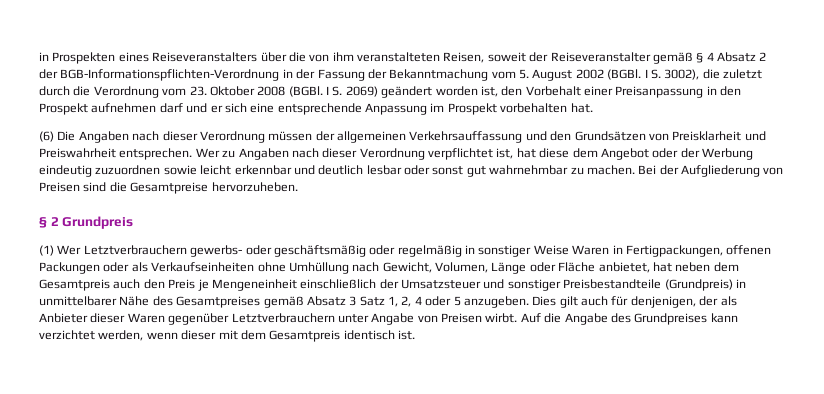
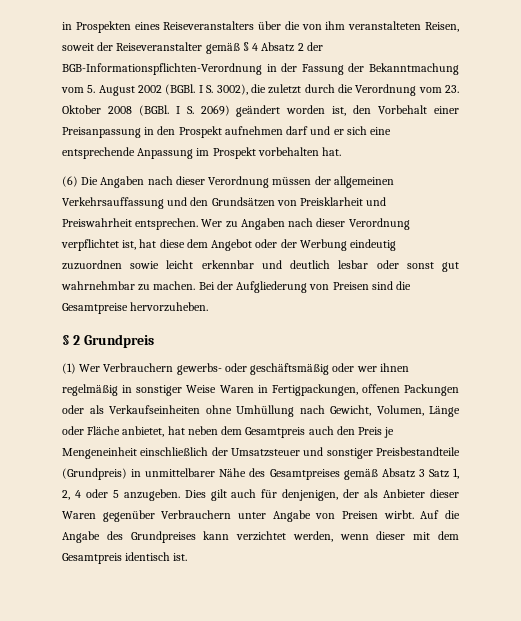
[83,245,187,255] Letztverbrauchern -> [103,363,174,372] Verbrauchern
(396, 250) none -> [356,363,409,372] wer ihnen
[231,313,335,323] Letztverbrauchern -> [161,510,232,519] Verbrauchern

